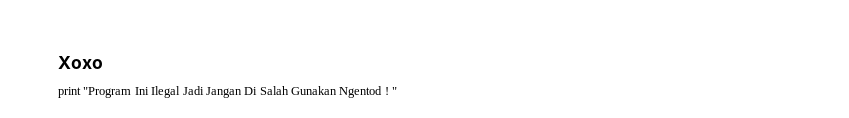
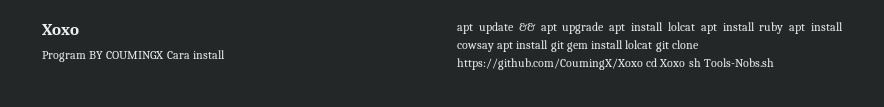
[58,86,398,98] print "Program Ini Ilegal Jadi Jangan Di Salah Gunakan Ngentod ! " -> [42,50,225,62] [457,22,843,34] [457,40,699,52] [457,58,774,70] Program BY COUMINGX Cara install // apt update && apt upgrade apt install lolcat apt install ruby apt install cowsay apt install git gem install lolcat git clone https://github.com/CoumingX/Xoxo cd Xoxo sh Tools-Nobs.sh

